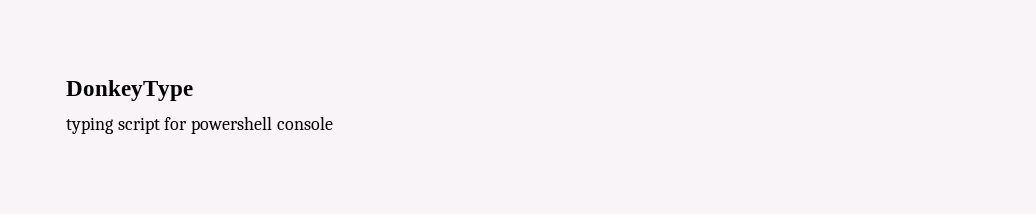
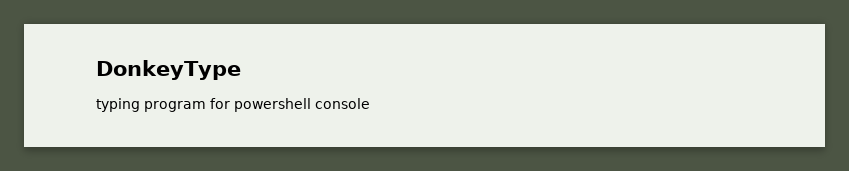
[117,117,160,134] script -> [144,101,206,112] program

